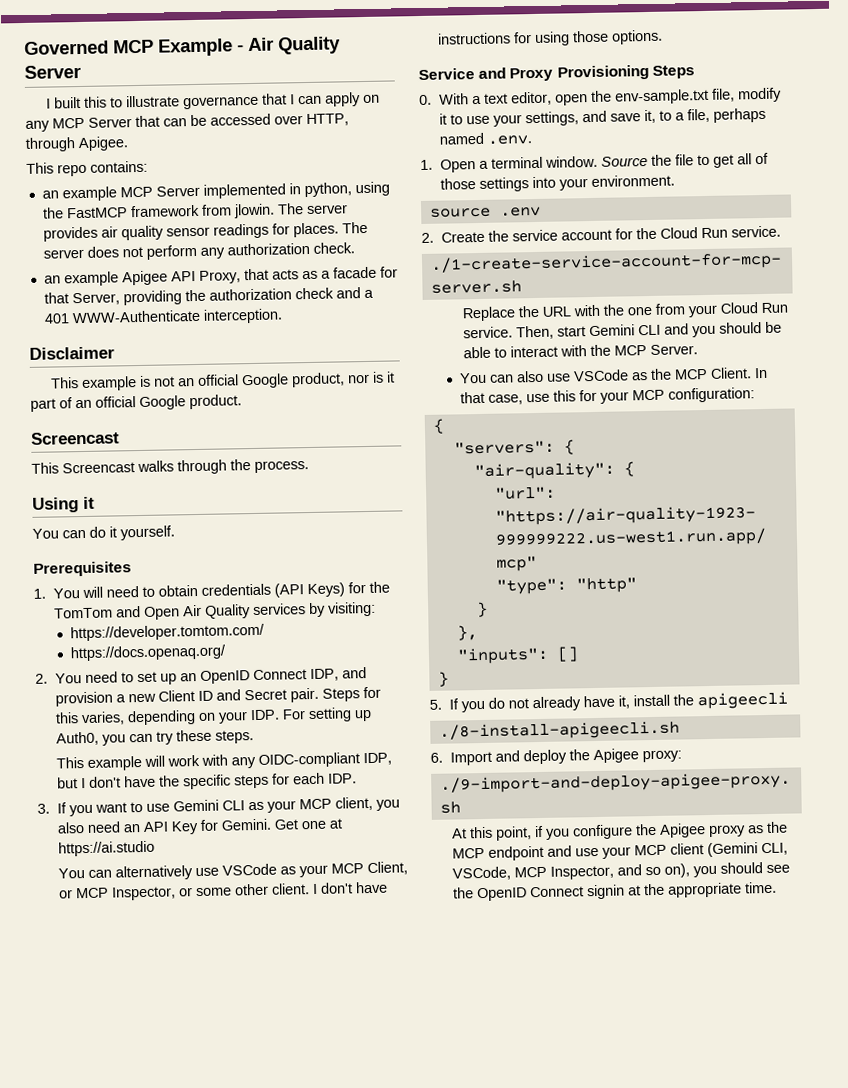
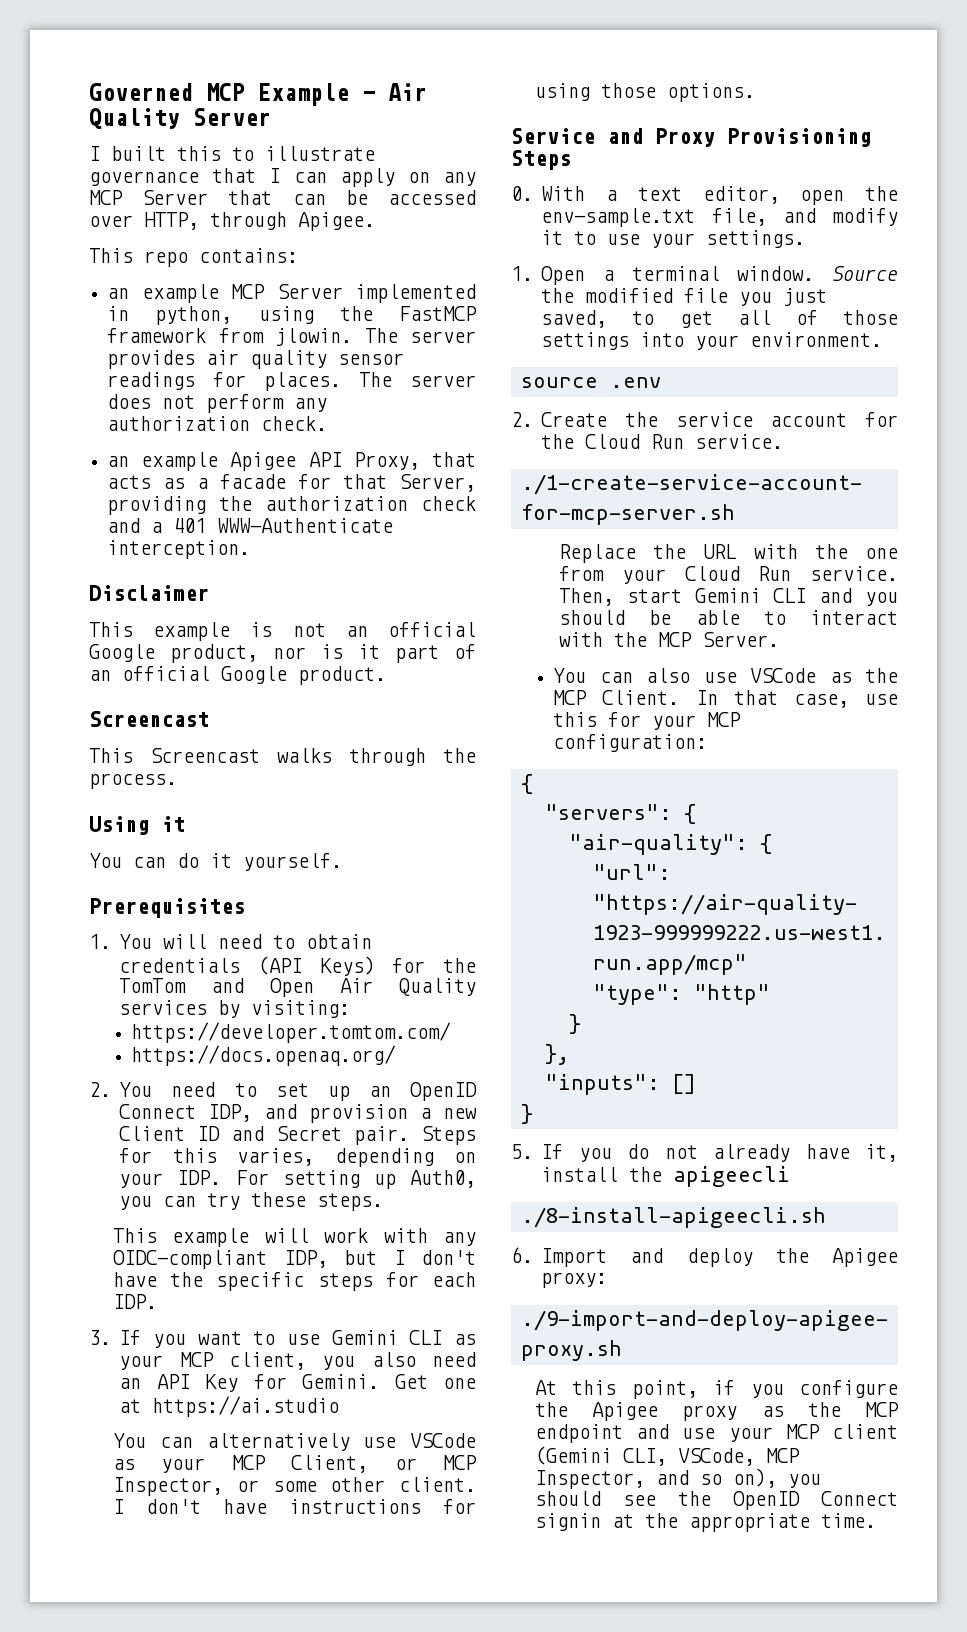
(735, 95) none -> [782,208,816,223] and
[524,107,766,127] [438,132,532,145] settings, and save it, to a file, perhaps named .env. -> [706,230,806,248] settings.
[674,154,694,166] file -> [585,288,828,306] [541,310,608,328] modified file you just saved,

